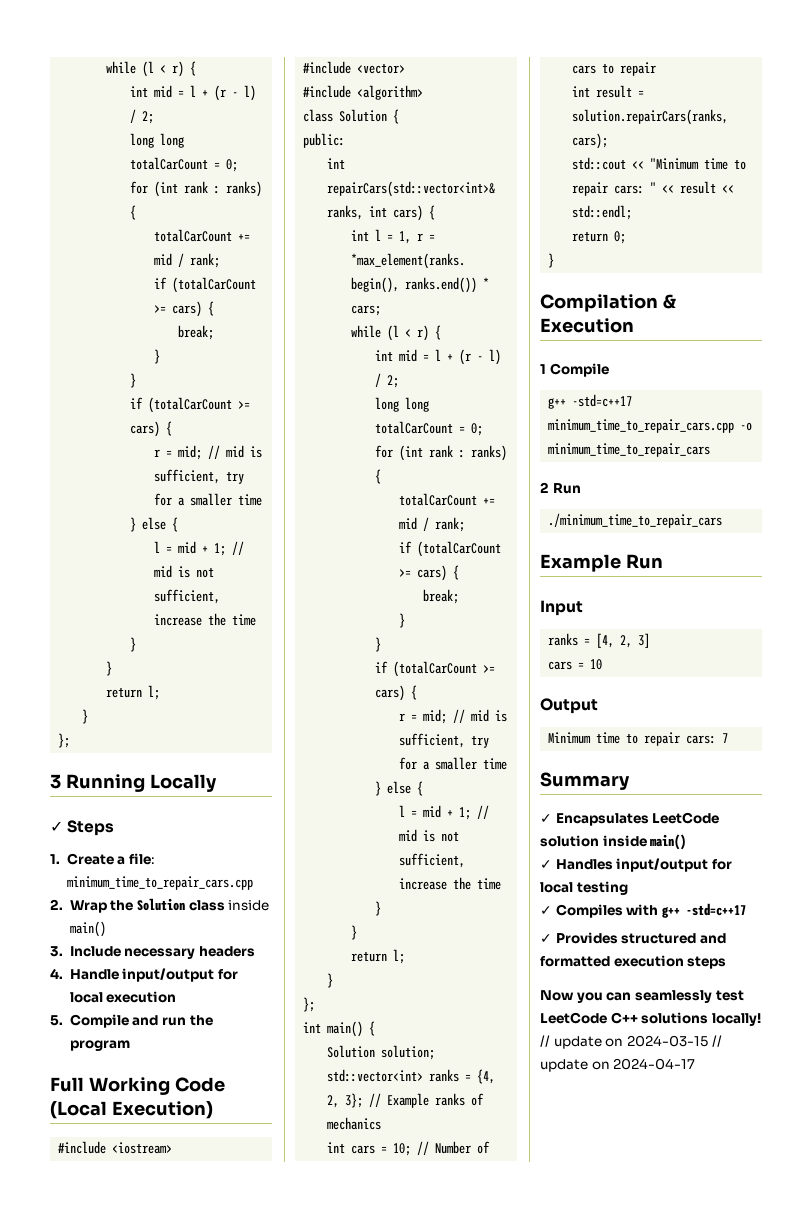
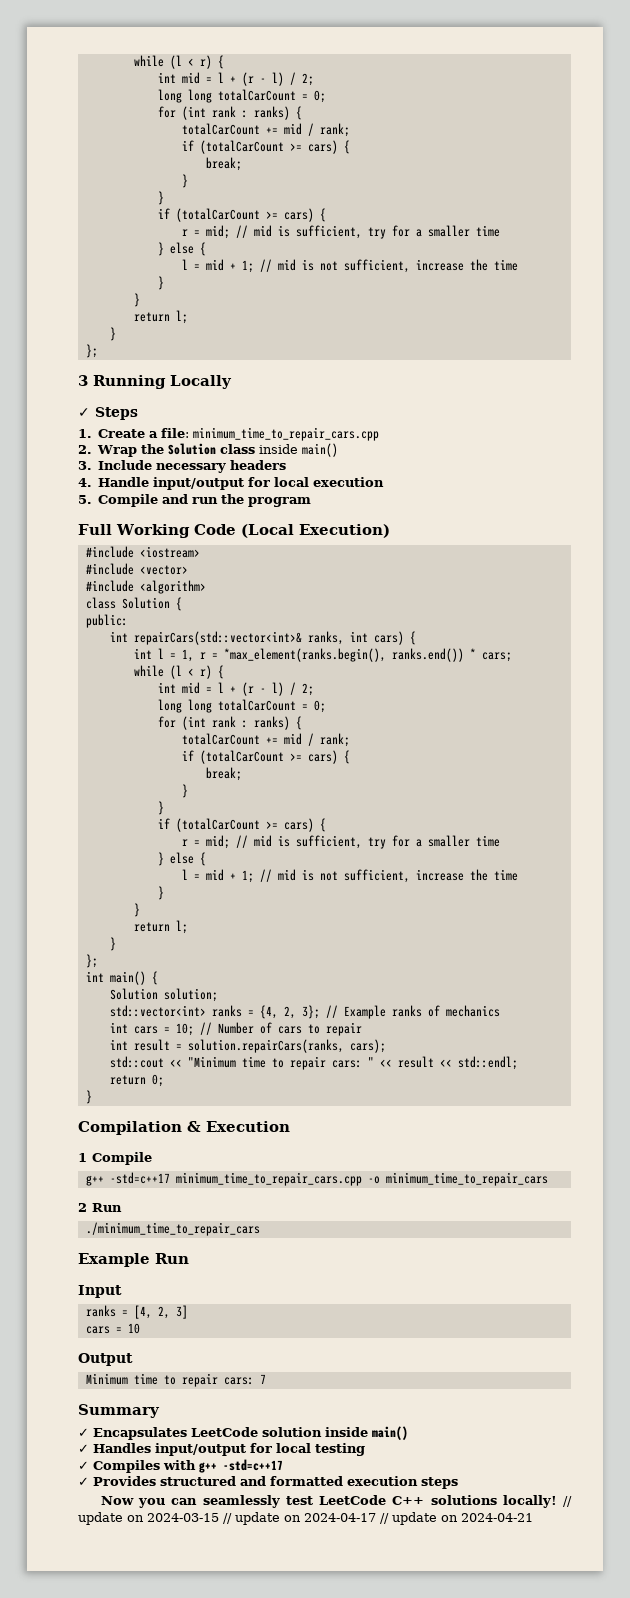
(696, 1064) none -> [380,1512,533,1525] // update on 2024-04-21

